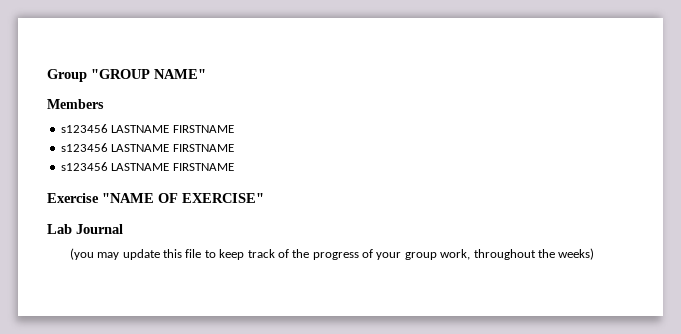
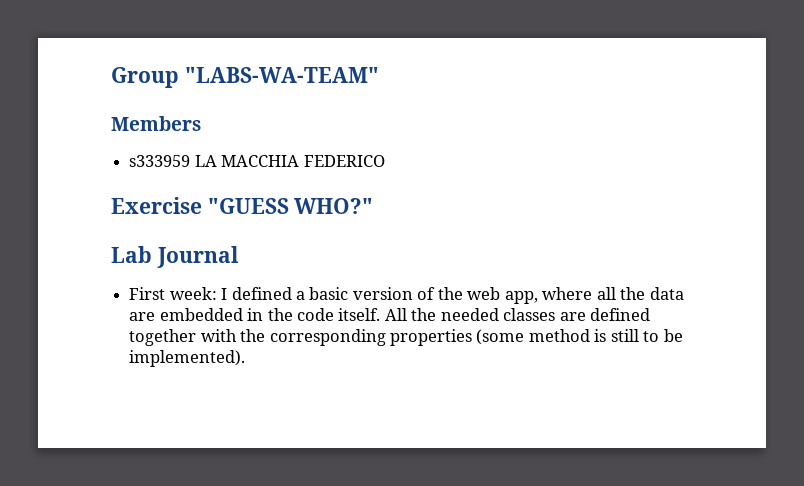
[91,69,206,79] "GROUP NAME" -> [184,67,379,83] "LABS-WA-TEAM"
[60,124,234,133] [60,143,234,152] [60,162,234,171] [47,193,264,203] [47,224,123,234] [69,248,595,260] s123456 LASTNAME FIRSTNAME // s123456 LASTNAME FIRSTNAME // s123456 LASTNAME FIRSTNAME // Exercise "NAME OF EXERCISE" // Lab Journal // (you may update this file to keep track of the progress of your group work, throughout the weeks) -> [129,155,385,167] [111,197,374,214] [111,246,239,268] [129,287,684,304] [129,308,651,321] [129,329,683,346] [129,350,246,367] s333959 LA MACCHIA FEDERICO // Exercise "GUESS WHO?" // Lab Journal // First week: I defined a basic version of the web app, where all the data are embedded in the code itself. All the needed classes are defined together with the corresponding properties (some method is still to be implemented).

